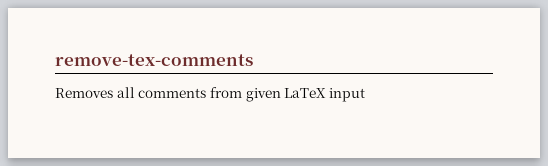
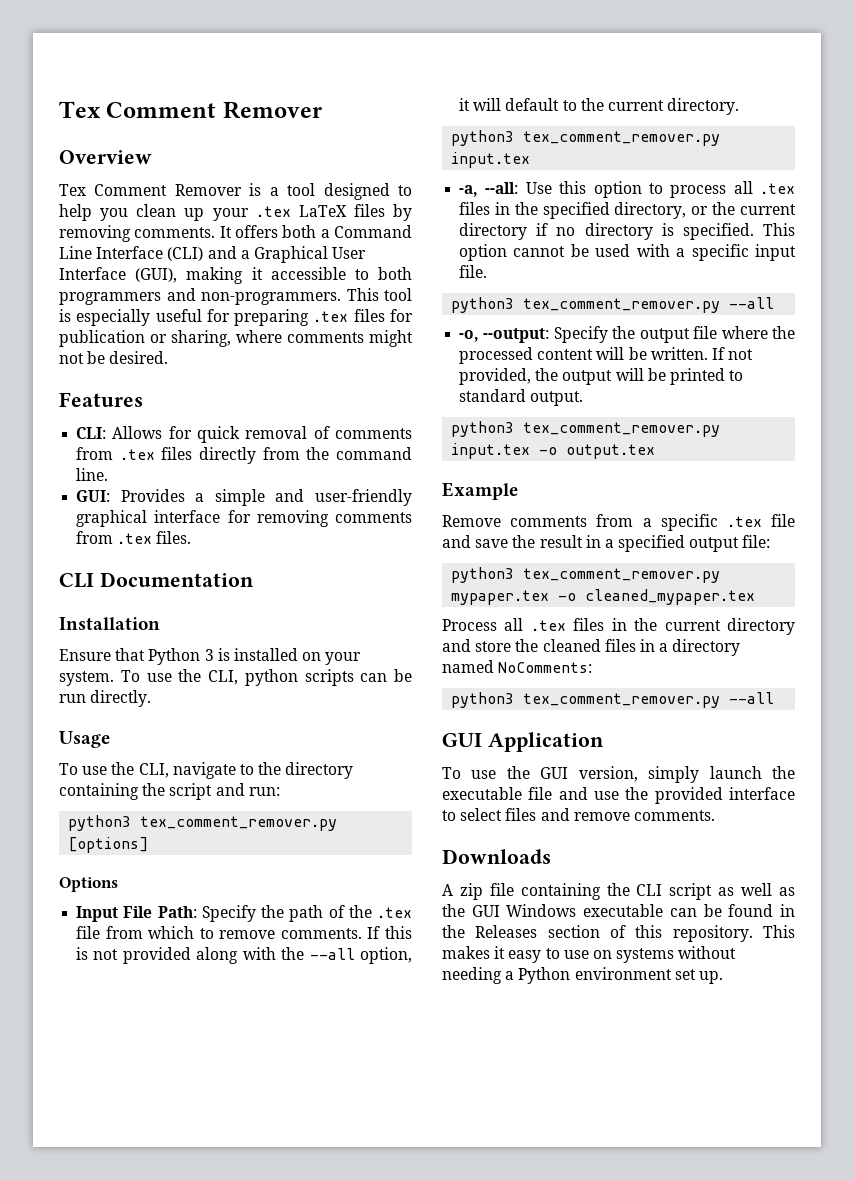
[55,54,253,66] [55,87,365,102] remove-tex-comments // Removes all comments from given LaTeX input -> [59,101,322,119] [59,150,152,164] [59,183,412,200] [59,204,412,221] [59,225,412,242] [59,246,367,263] [59,267,412,284] [59,288,412,305] [59,309,413,326] [59,330,413,347] [59,351,169,364] [59,392,143,407] [76,426,412,443] [76,447,412,464] [76,468,109,481] [76,489,412,506] [76,510,412,527] [76,531,192,544] [59,572,254,588] [59,617,160,630] [59,648,362,665] [59,669,412,686] [59,690,152,707] [59,731,110,748] [59,762,354,779] [59,783,280,800] [68,815,338,831] [68,837,149,853] [59,877,118,892] [76,905,412,922] [76,926,412,939] [76,947,412,964] [459,98,740,115] [451,130,721,146] [451,152,531,168] [459,181,795,198] [459,202,796,219] [459,223,795,240] [459,244,796,261] [459,265,488,278] [451,297,775,313] [459,326,795,343] [459,347,754,364] [459,368,744,385] [459,389,584,406] [451,421,721,437] [451,443,656,459] [442,482,518,500] [442,514,795,531] [442,535,771,552] [451,567,721,583] [451,589,756,605] [442,618,795,635] [442,639,741,656] [442,660,593,673] [451,692,775,708] [442,732,604,752] [442,766,795,783] [442,787,795,804] [442,808,715,821] [442,849,551,864] [442,883,795,900] [442,904,795,917] [442,925,795,942] [442,946,737,963] [442,967,723,984] Tex Comment Remover // Overview // Tex Comment Remover is a tool designed to help you clean up your .tex LaTeX files by removing comments. It offers both a Command Line Interface (CLI) and a Graphical User Interface (GUI), making it accessible to both programmers and non-programmers. This tool is especially useful for preparing .tex files for publication or sharing, where comments might not be desired. // Features // CLI: Allows for quick removal of comments from .tex files directly from the command line. // GUI: Provides a simple and user-friendly graphical interface for removing comments from .tex files. // CLI Documentation // Installation // Ensure that Python 3 is installed on your system. To use the CLI, python scripts can be run directly. // Usage // To use the CLI, navigate to the directory containing the script and run: // python3 tex_comment_remover.py [options] // Options // Input File Path: Specify the path of the .tex file from which to remove comments. If this is not provided along with the --all option, it will default to the current directory. // python3 tex_comment_remover.py input.tex // -a, --all: Use this option to process all .tex files in the specified directory, or the current directory if no directory is specified. This option cannot be used with a specific input file. // python3 tex_comment_remover.py --all // -o, --output: Specify the output file where the processed content will be written. If not provided, the output will be printed to standard output. // python3 tex_comment_remover.py input.tex -o output.tex // Example // Remove comments from a specific .tex file and save the result in a specified output file: // python3 tex_comment_remover.py mypaper.tex -o cleaned_mypaper.tex // Process all .tex files in the current directory and store the cleaned files in a directory named NoComments: // python3 tex_comment_remover.py --all // GUI Application // To use the GUI version, simply launch the executable file and use the provided interface to select files and remove comments. // Downloads // A zip file containing the CLI script as well as the GUI Windows executable can be found in the Releases section of this repository. This makes it easy to use on systems without needing a Python environment set up.

